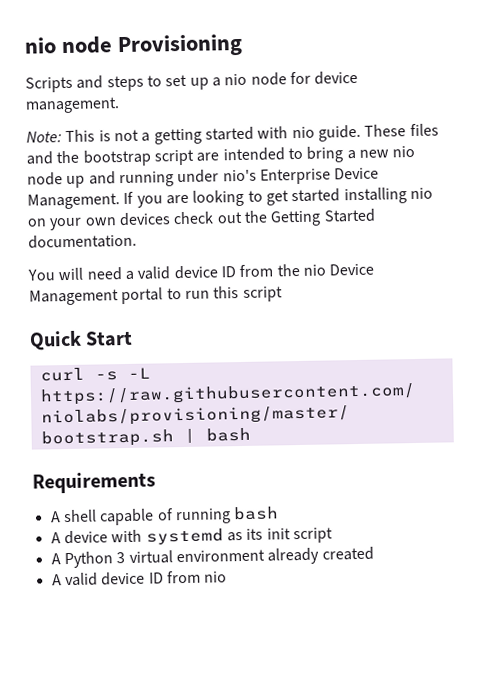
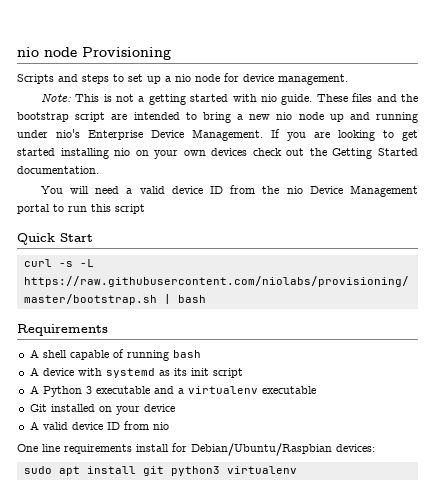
[128,546,374,565] virtual environment already created -> [95,386,316,394] [29,404,175,415] executable and a virtualenv executable // Git installed on your device
(228, 577) none -> [17,443,375,456] [23,466,297,476] // One line requirements install for Debian/Ubuntu/Raspbian devices: // sudo apt install git python3 virtualenv

